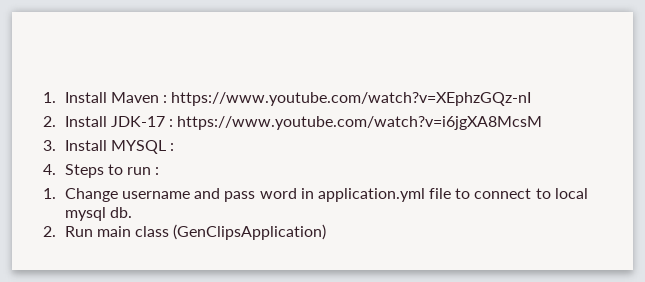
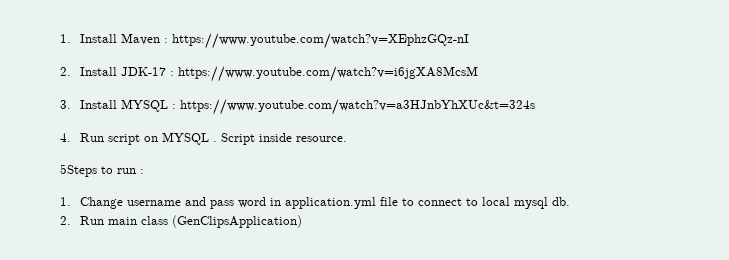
(175, 147) none -> [180,99,536,115] https://www.youtube.com/watch?v=a3HJnbYhXUc&t=324s
[64,164,104,178] Steps -> [80,132,348,145] [60,164,97,177] Run script on MYSQL . Script inside resource. // 5Steps

